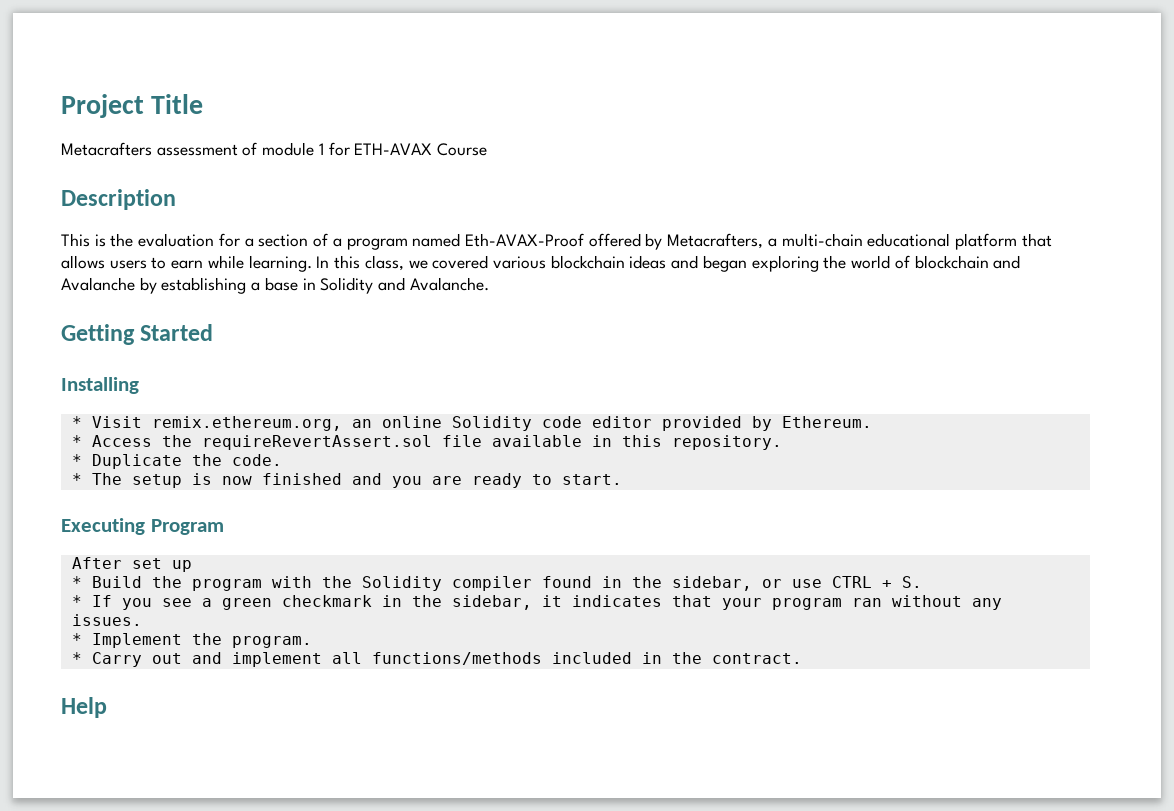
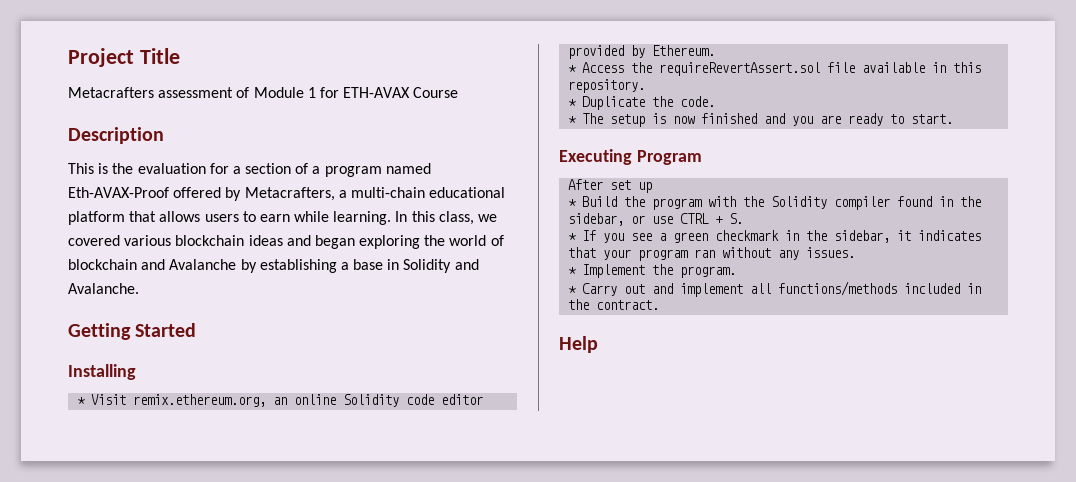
[262,142,315,156] module -> [253,87,304,98] Module

